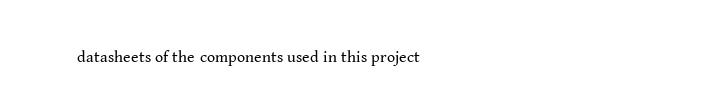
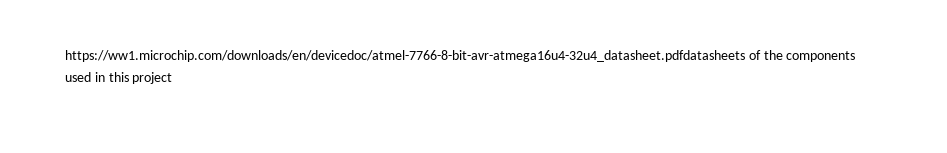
[77,50,151,62] datasheets -> [65,50,745,62] https://ww1.microchip.com/downloads/en/devicedoc/atmel-7766-8-bit-avr-atmega16u4-32u4_datasheet.pdfdatasheets

